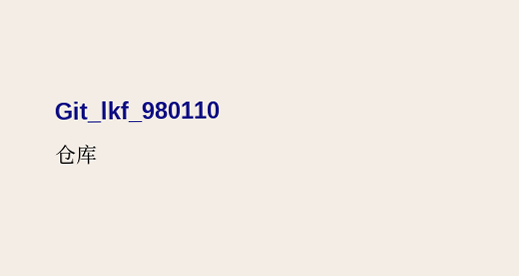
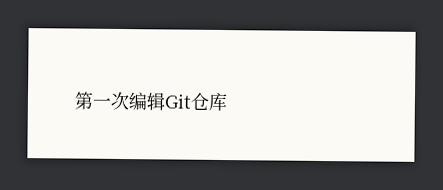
[54,100,220,123] Git_lkf_980110 // -> [74,91,192,111] 第一次编辑Git

